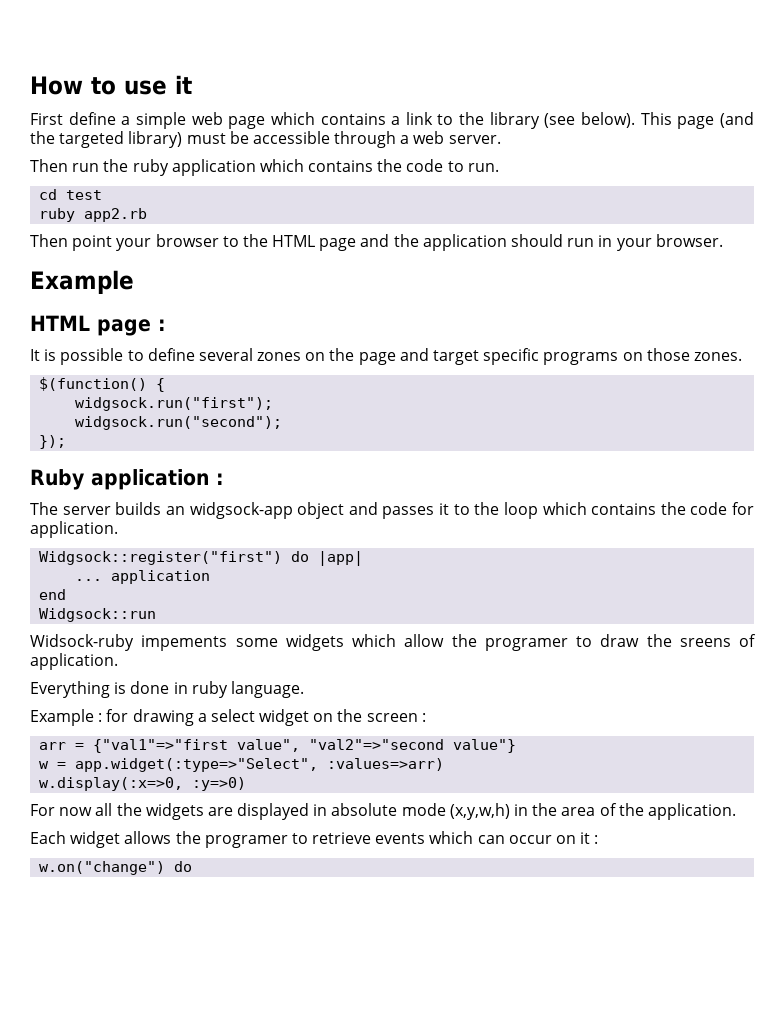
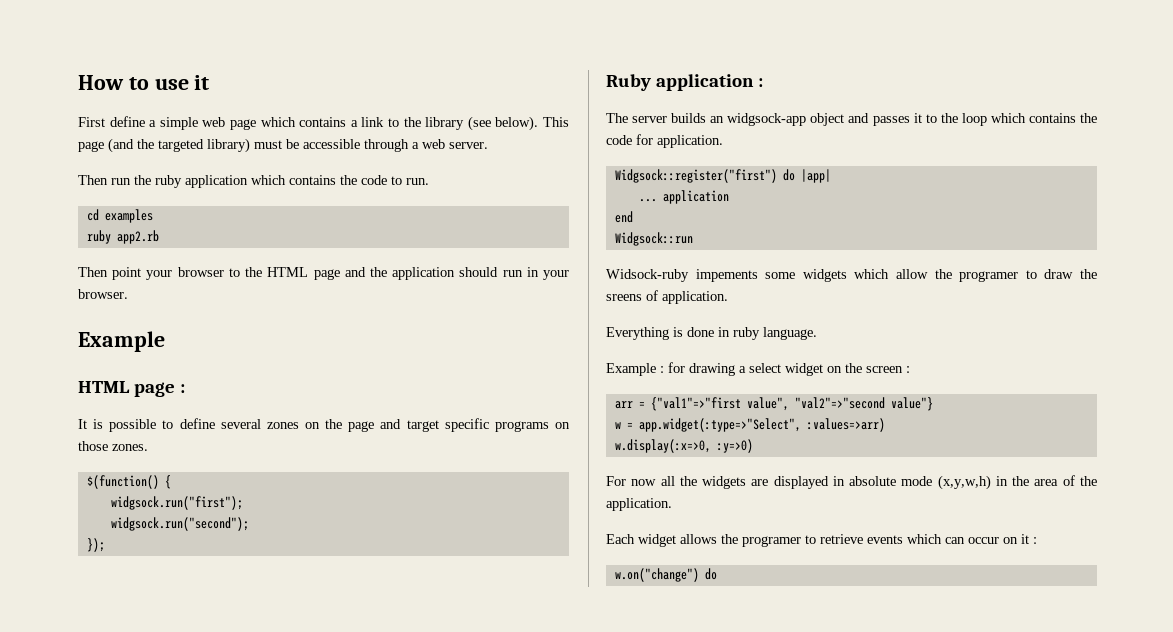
[66,190,103,200] test -> [104,209,153,223] examples

